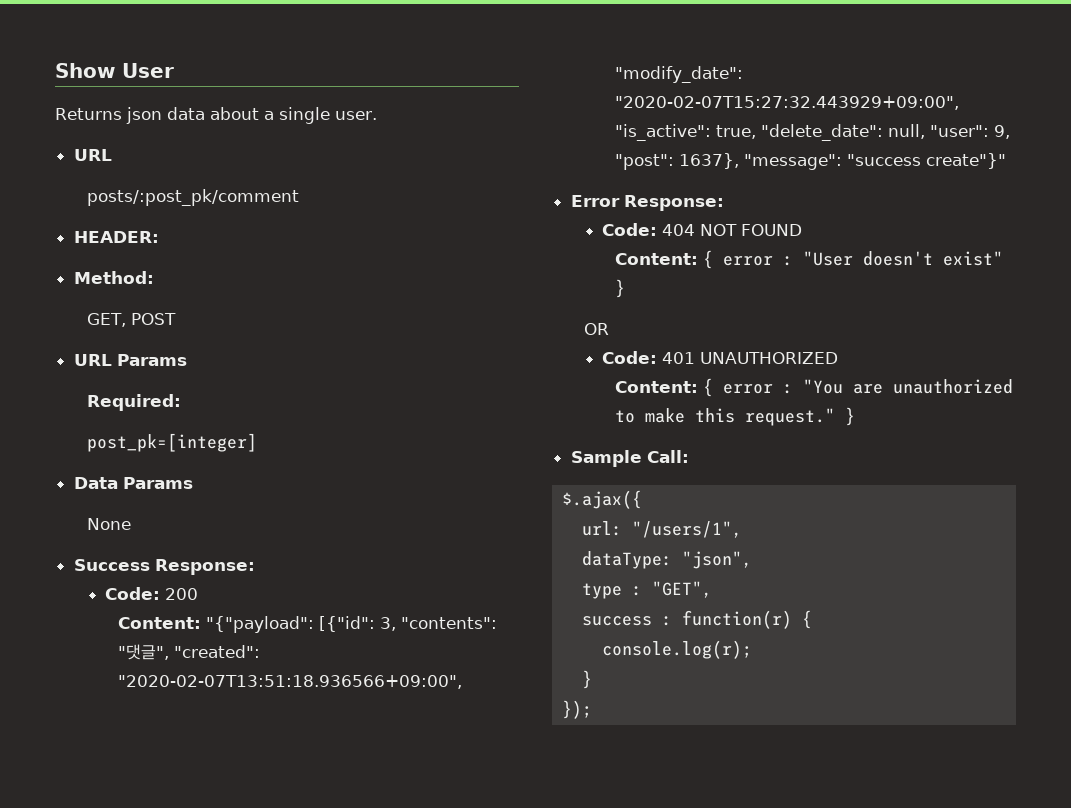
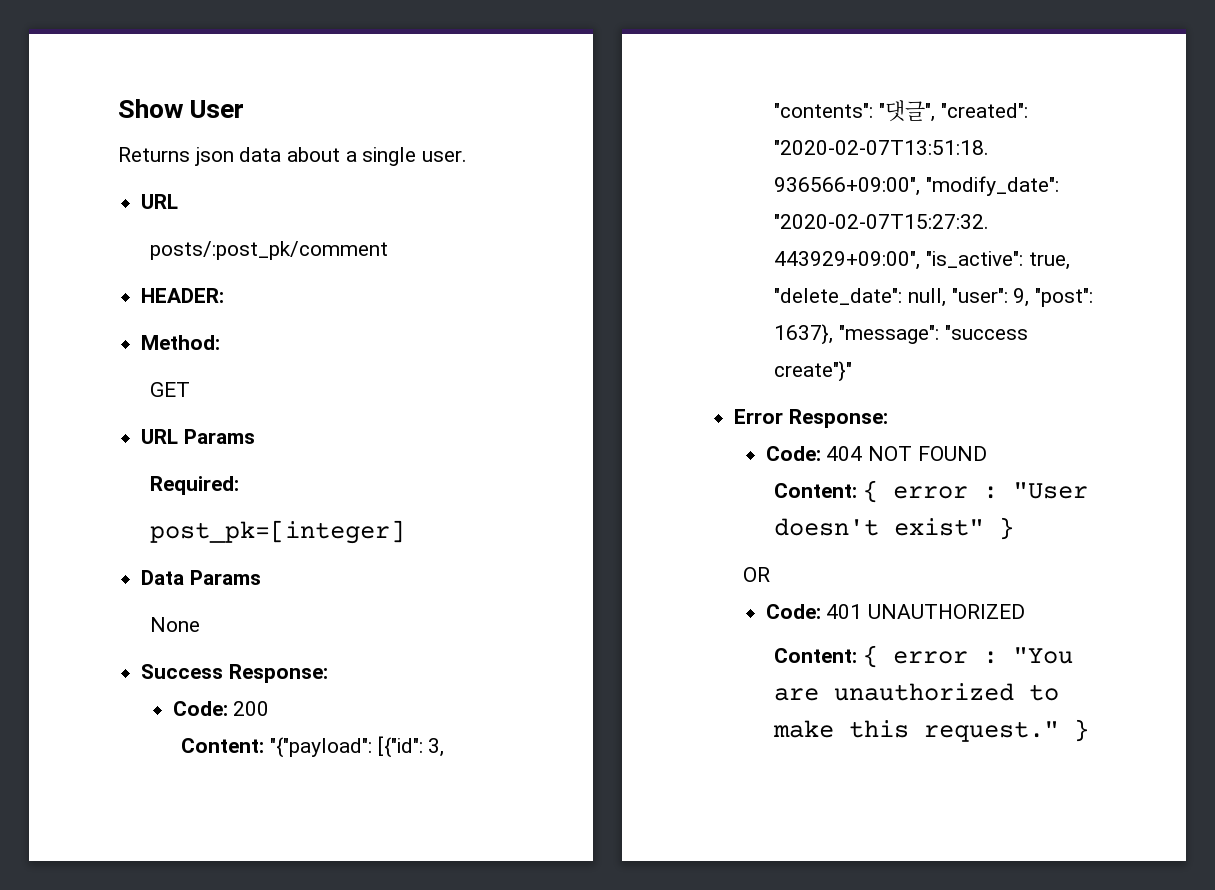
[86,313,176,327] GET, POST -> [149,382,190,397] GET
[570,450,689,467] [562,490,643,509] [582,521,743,538] [582,551,753,569] [582,581,713,599] [582,610,813,629] [602,640,753,659] [582,670,593,689] [562,700,593,719] // Sample Call: // $.ajax({ // url: "/users/1", // dataType: "json", // type : "GET", // success : function(r) { // console.log(r); // } // }); -> (1090, 730) none

